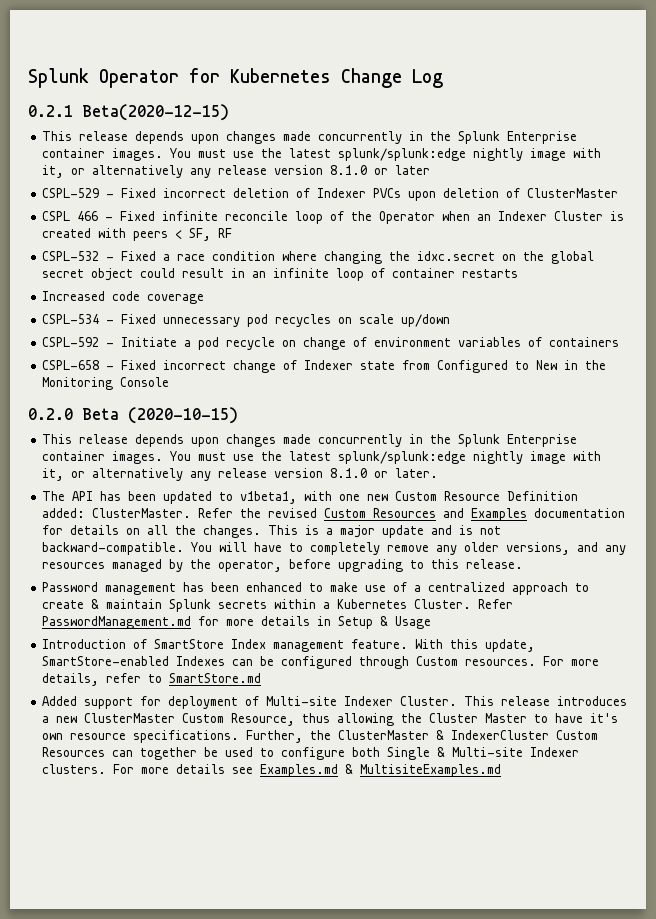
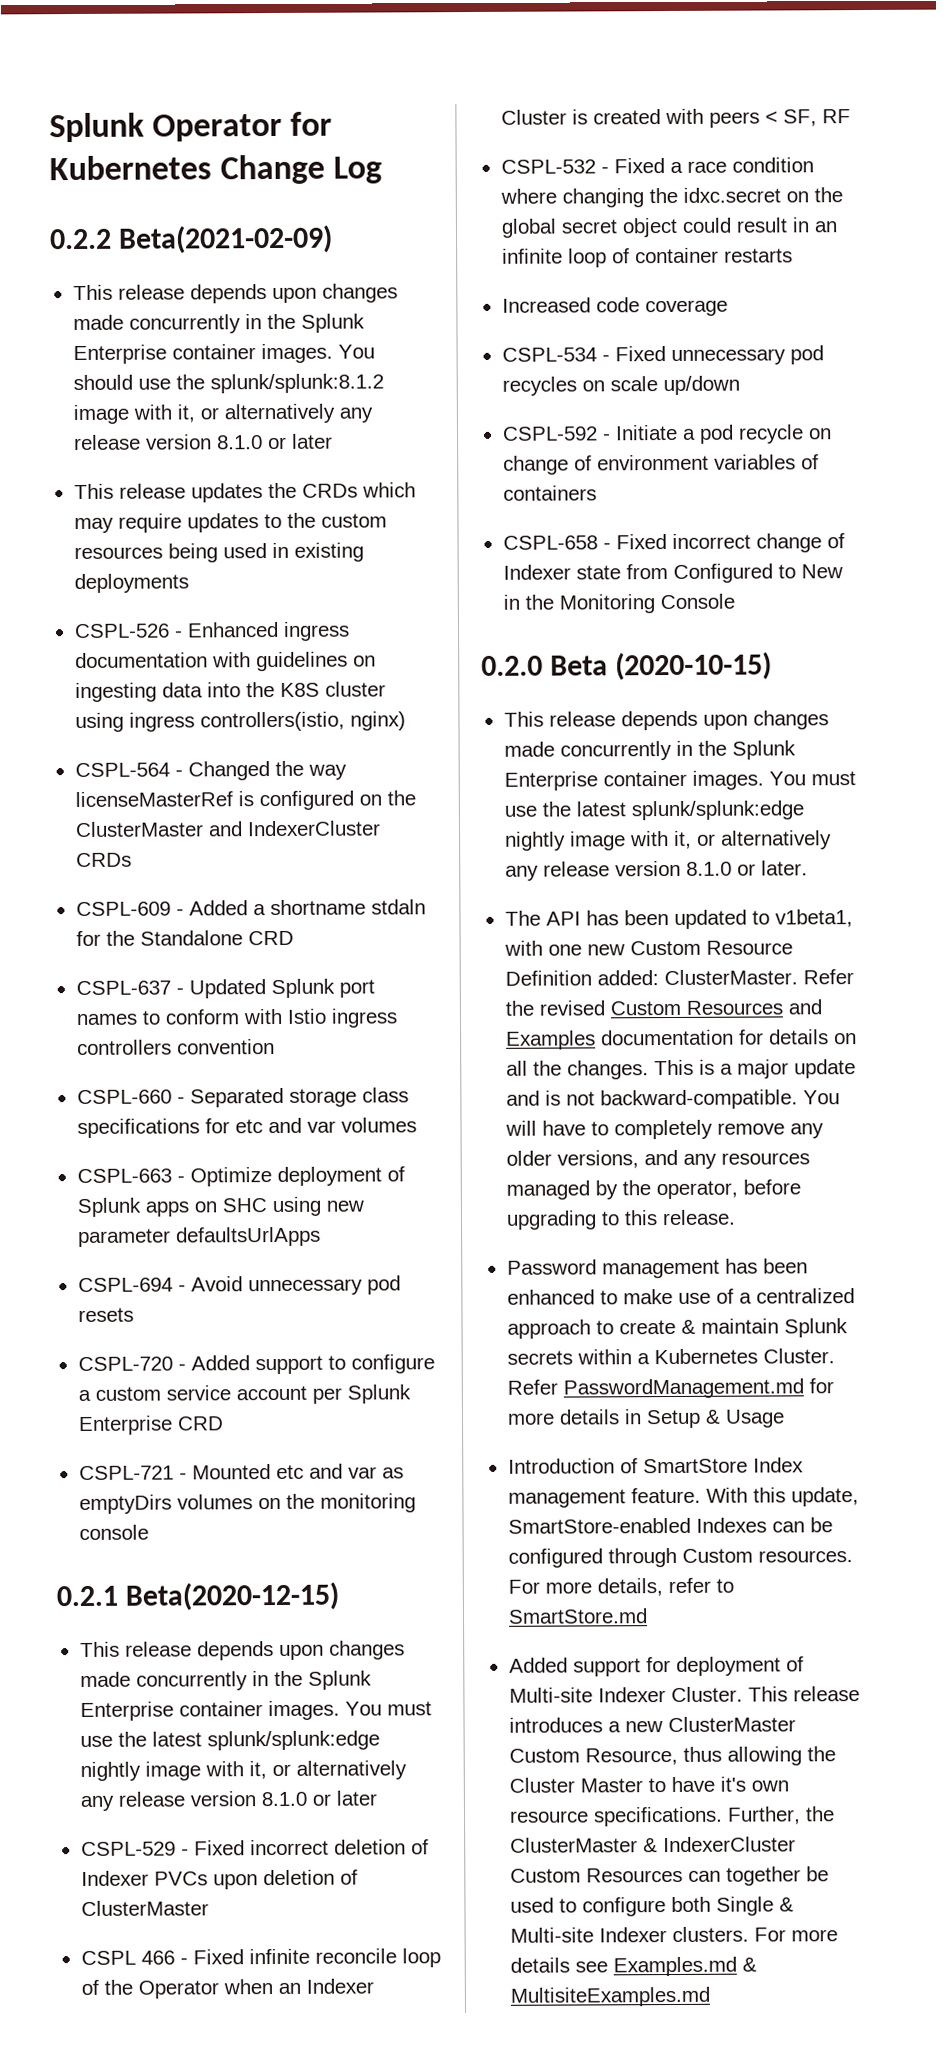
(443, 78) none -> [49,224,333,254] [72,283,398,304] [72,313,365,334] [72,343,375,365] [72,373,384,394] [72,403,373,425] [73,433,333,451] [73,482,416,503] [73,512,387,534] [73,542,364,563] [73,573,189,594] [73,621,350,641] [74,651,376,672] [74,681,386,703] [74,711,406,733] [74,760,347,781] [74,790,416,811] [74,820,381,838] [75,852,132,868] [75,899,426,917] [75,930,294,947] [75,978,375,999] [75,1008,398,1028] [76,1039,275,1056] [76,1087,409,1108] [76,1117,417,1139] [76,1166,405,1187] [76,1196,364,1218] [77,1226,321,1248] [77,1275,401,1296] [77,1307,134,1323] [77,1354,435,1375] [77,1384,411,1404] [77,1415,224,1436] [78,1463,404,1481] [78,1493,416,1515] [78,1524,149,1541] // 0.2.2 Beta(2021-02-09) // This release depends upon changes made concurrently in the Splunk Enterprise container images. You should use the splunk/splunk:8.1.2 image with it, or alternatively any release version 8.1.0 or later // This release updates the CRDs which may require updates to the custom resources being used in existing deployments // CSPL-526 - Enhanced ingress documentation with guidelines on ingesting data into the K8S cluster using ingress controllers(istio, nginx) // CSPL-564 - Changed the way licenseMasterRef is configured on the ClusterMaster and IndexerCluster CRDs // CSPL-609 - Added a shortname stdaln for the Standalone CRD // CSPL-637 - Updated Splunk port names to conform with Istio ingress controllers convention // CSPL-660 - Separated storage class specifications for etc and var volumes // CSPL-663 - Optimize deployment of Splunk apps on SHC using new parameter defaultsUrlApps // CSPL-694 - Avoid unnecessary pod resets // CSPL-720 - Added support to configure a custom service account per Splunk Enterprise CRD // CSPL-721 - Mounted etc and var as emptyDirs volumes on the monitoring console

